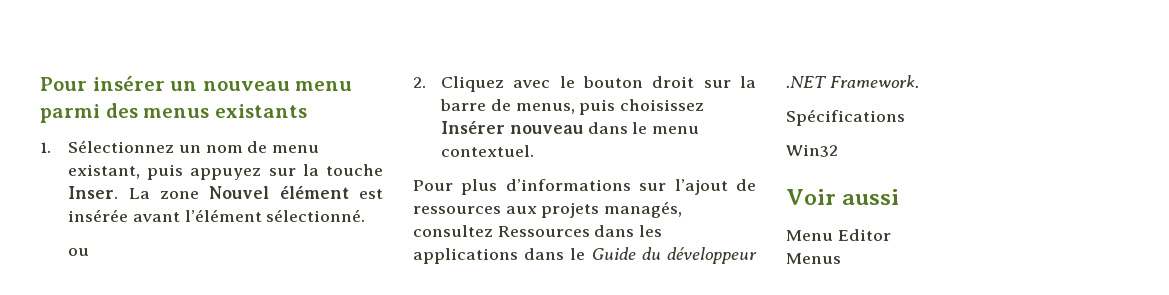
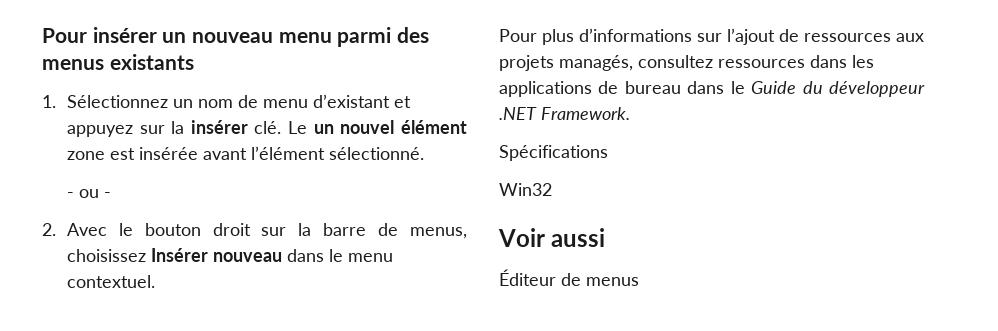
[68,164,184,180] existant, puis -> [312,94,411,108] d’existant et
[326,164,384,176] [68,185,349,199] touche Inser. La zone Nouvel élément -> [190,120,468,134] [66,151,105,160] insérer clé. Le un nouvel élément zone
(366, 215) none -> [66,192,74,198] -
(90, 252) none -> [103,192,111,198] -
[441,76,551,92] Cliquez avec -> [66,223,107,236] Avec
[579,99,616,115] puis -> (468, 233) none
[497,226,590,237] Ressources -> [718,59,805,68] ressources
(518, 256) none -> [598,81,681,94] de bureau
[786,229,891,241] [786,253,841,264] Menu Editor // Menus -> [499,269,639,286] Éditeur de menus

